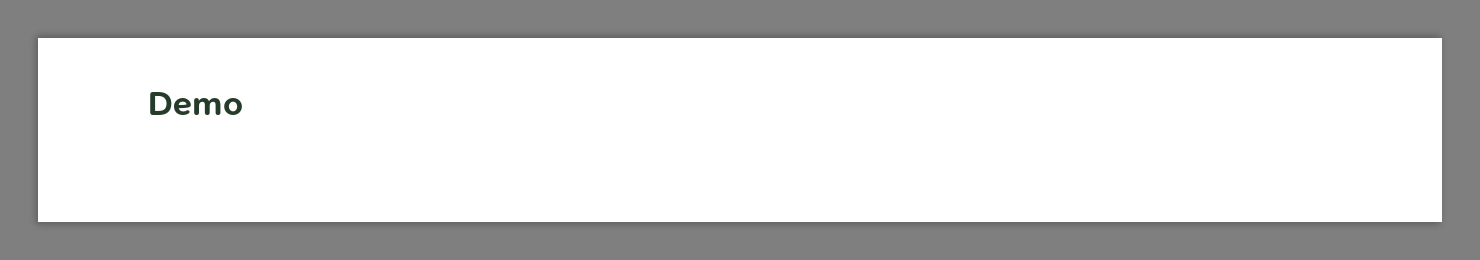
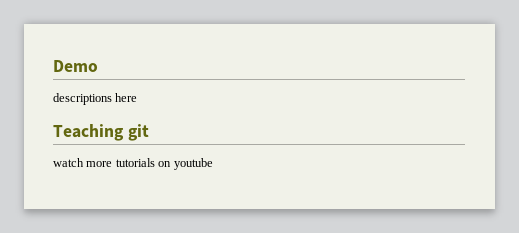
(243, 104) none -> [53,93,138,105] [53,124,149,141] [53,158,213,170] // descriptions here // Teaching git // watch more tutorials on youtube

